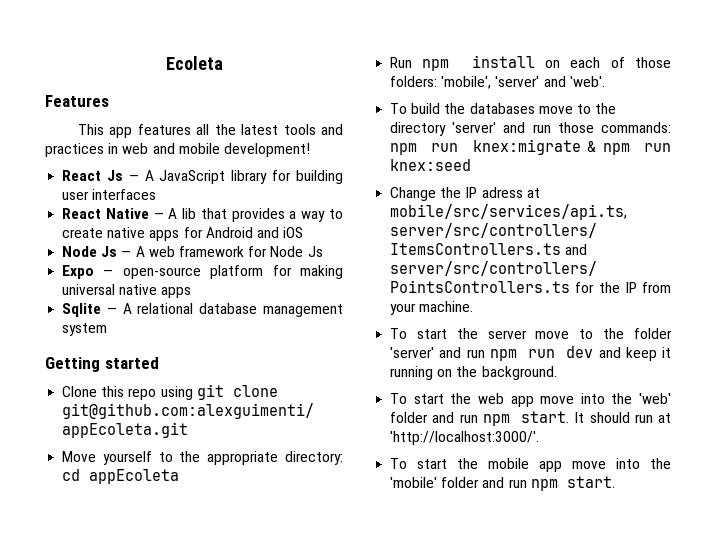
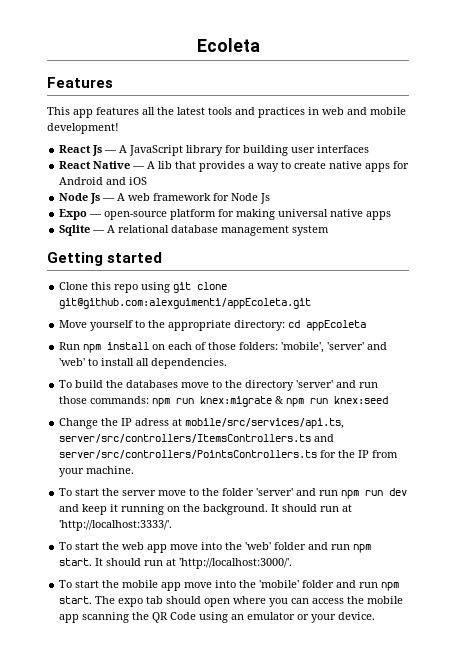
[569,76,605,87] 'web'. -> [59,358,228,369] 'web' to install all dependencies.
(557, 373) none -> [271,504,353,512] [59,520,173,531] It should run at 'http://localhost:3333/'.
(615, 482) none -> [95,596,404,607] [59,612,376,623] The expo tab should open where you can access the mobile app scanning the QR Code using an emulator or your device.

